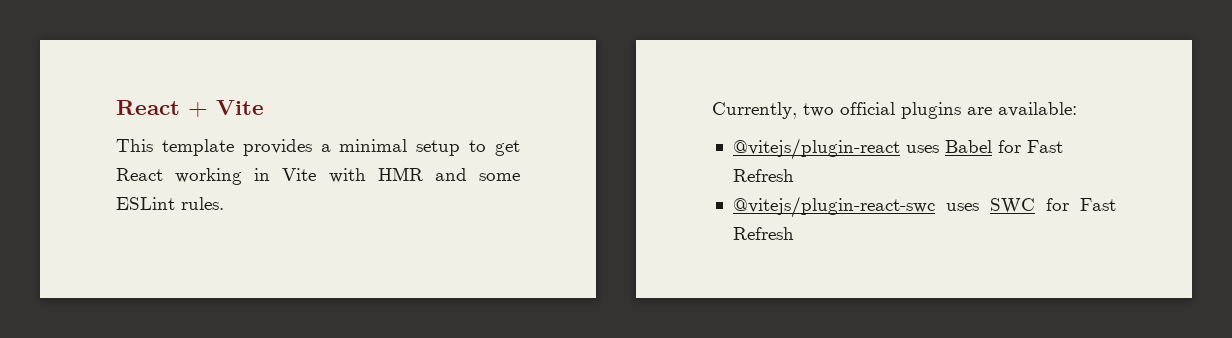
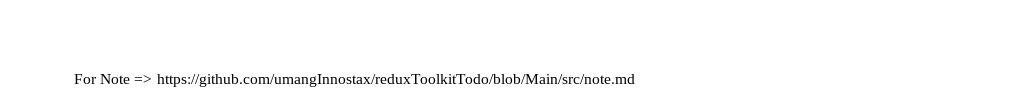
[116,100,264,117] [116,139,520,156] [116,167,520,185] [116,197,224,210] [712,102,1077,119] [732,138,1063,160] [732,169,794,182] [732,196,1116,218] [732,227,794,240] React + Vite // This template provides a minimal setup to get React working in Vite with HMR and some ESLint rules. // Currently, two official plugins are available: // @vitejs/plugin-react uses Babel for Fast Refresh // @vitejs/plugin-react-swc uses SWC for Fast Refresh -> [74,74,635,87] For Note => https://github.com/umangInnostax/reduxToolkitTodo/blob/Main/src/note.md

